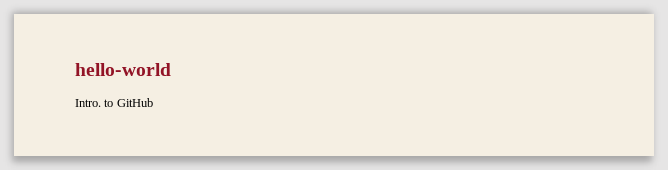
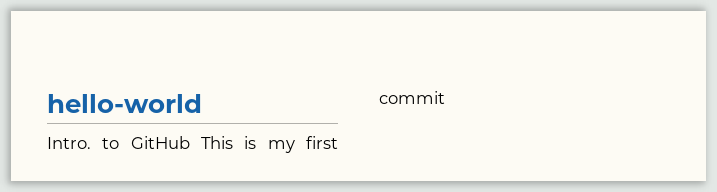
(153, 102) none -> [201,136,339,153] [379,91,445,104] This is my first commit

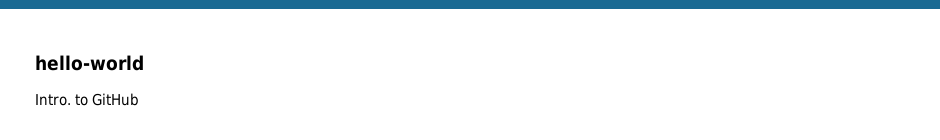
[201,136,339,153] [379,91,445,104] This is my first commit -> (140, 99) none

